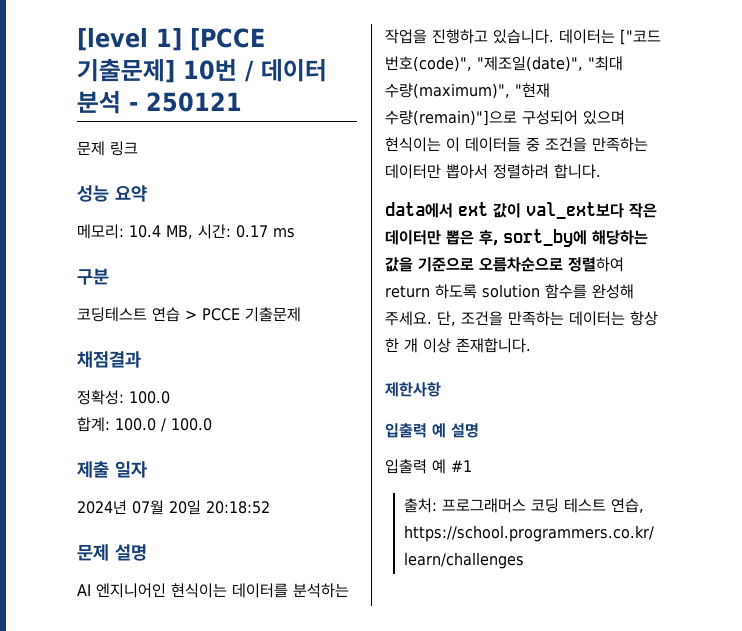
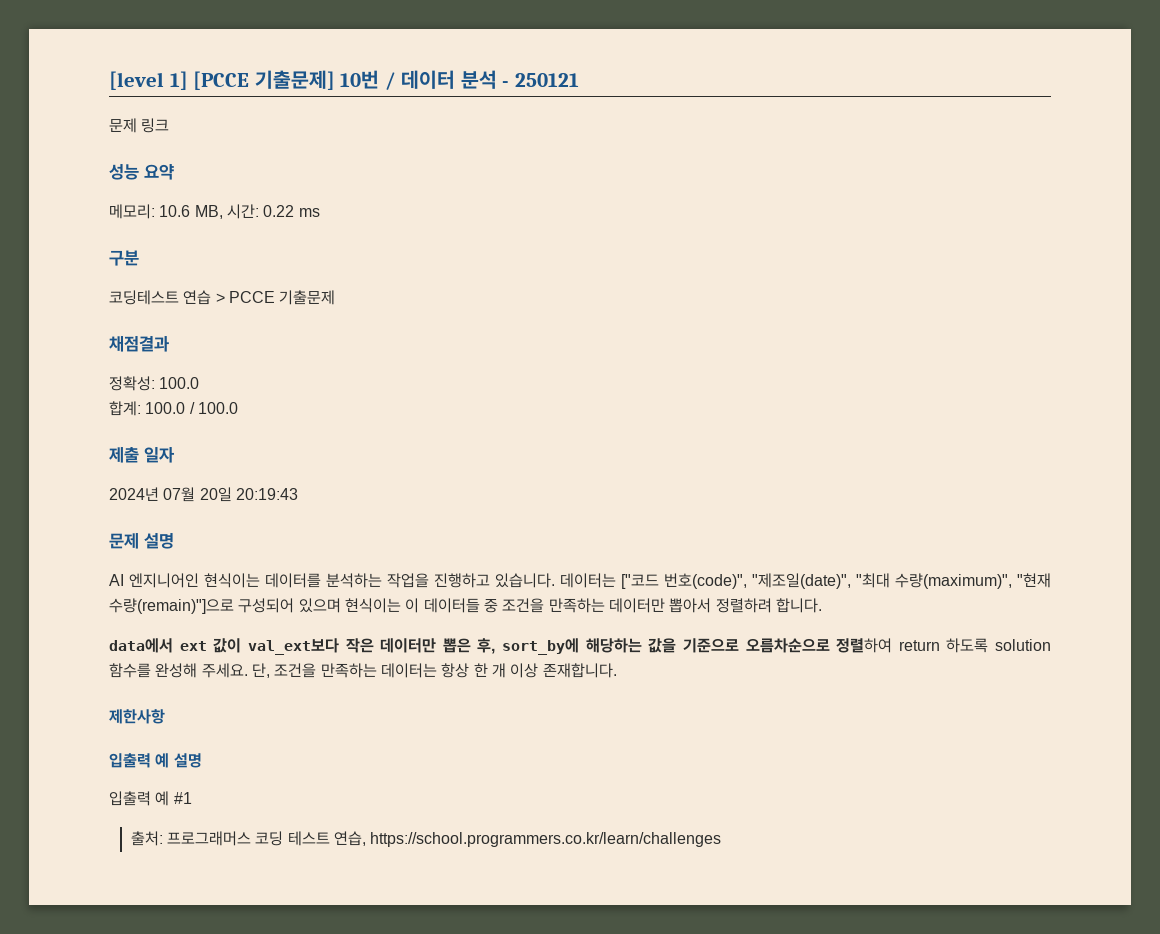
[129,225,161,238] 10.4 -> [159,205,191,217] 10.6
[236,225,268,238] 0.17 -> [263,205,295,217] 0.22
[206,501,270,514] 20:18:52 -> [235,488,298,500] 20:19:43

